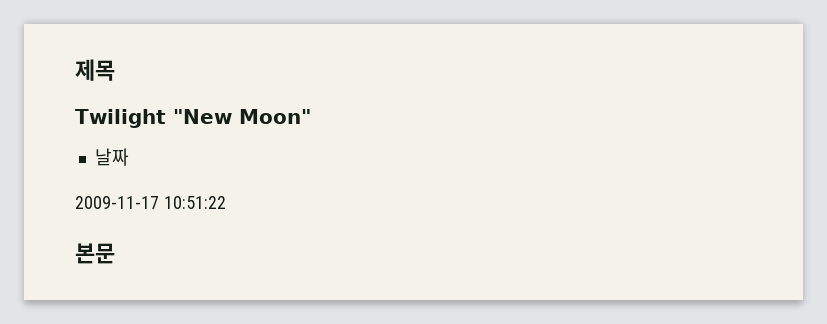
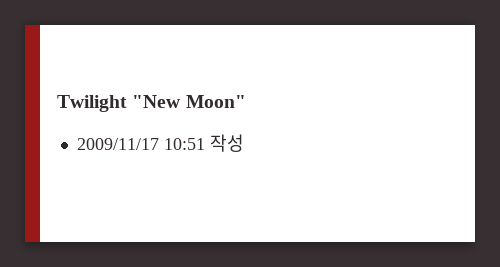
[75,59,115,81] 제목 // -> (57, 103) none
[94,148,129,166] [75,196,226,209] [75,243,115,264] 날짜 // 2009-11-17 10:51:22 // 본문 -> [76,134,244,152] 2009/11/17 10:51 작성

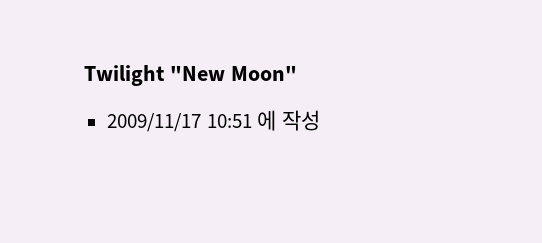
(205, 144) none -> [257,110,277,131] 에

